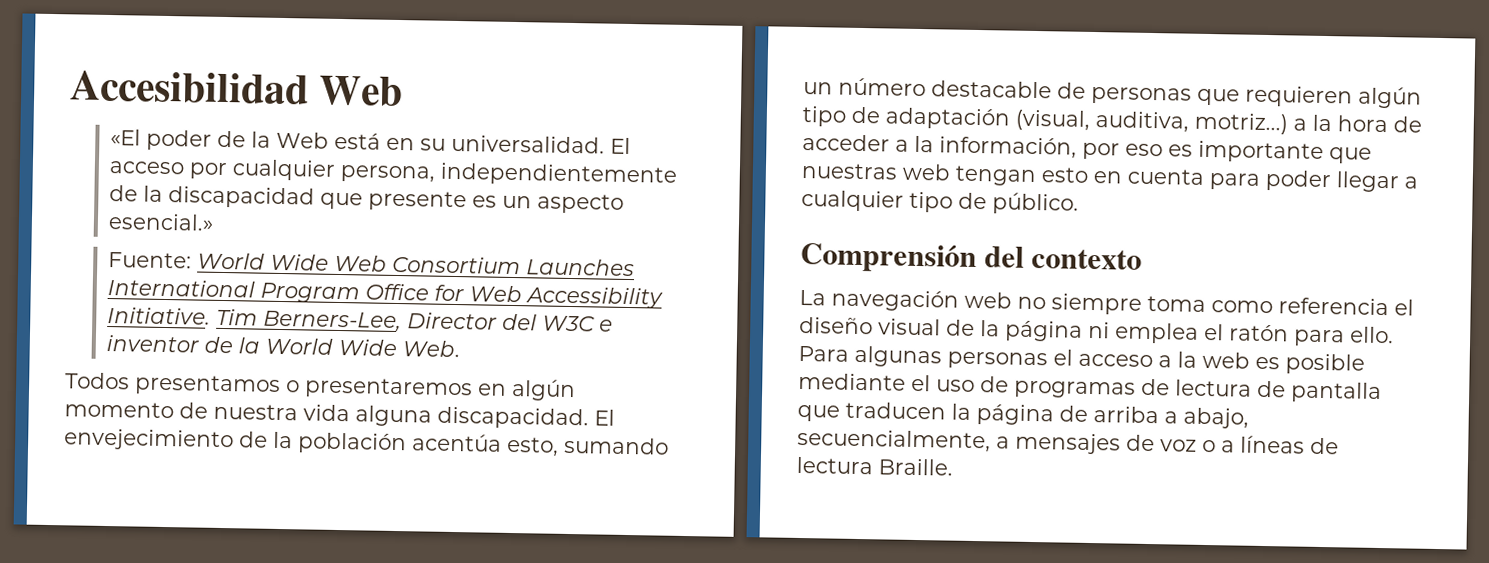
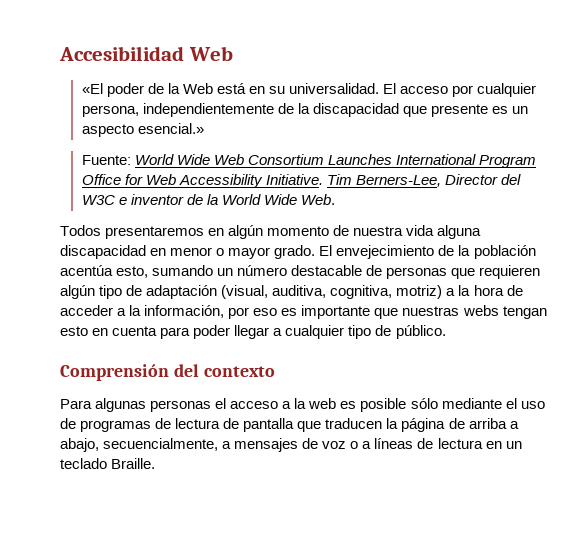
[134,374,300,396] presentamos o -> (101, 230) none
[437,406,589,430] discapacidad. -> [60,245,316,259] discapacidad en menor o mayor grado.
[1194,112,1288,135] motriz...) -> [330,285,443,299] cognitiva, motriz)
[902,163,951,181] web -> [462,305,499,316] webs
[799,289,1414,316] [799,316,1394,347] La navegación web no siempre toma como referencia el diseño visual de la página ni emplea el ratón para ello. -> (275, 371) none
(1365, 364) none -> [410,398,438,409] sólo
(873, 465) none -> [485,441,522,449] [60,458,107,469] en un teclado

